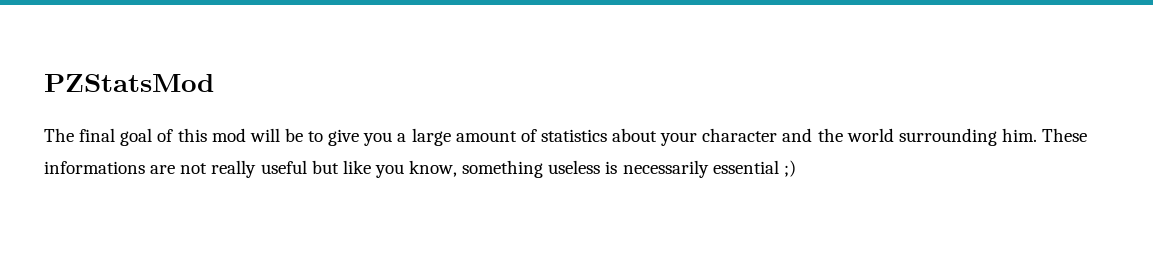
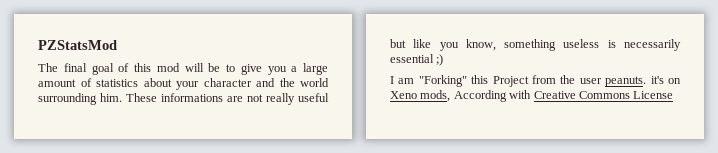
(796, 168) none -> [390,75,681,87] [390,90,674,102] // I am "Forking" this Project from the user peanuts. it's on Xeno mods, According with Creative Commons License

